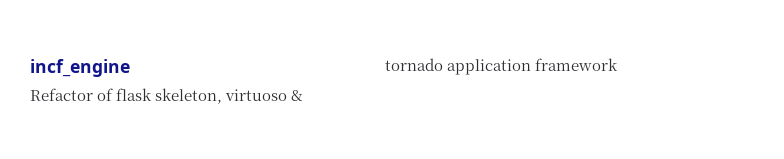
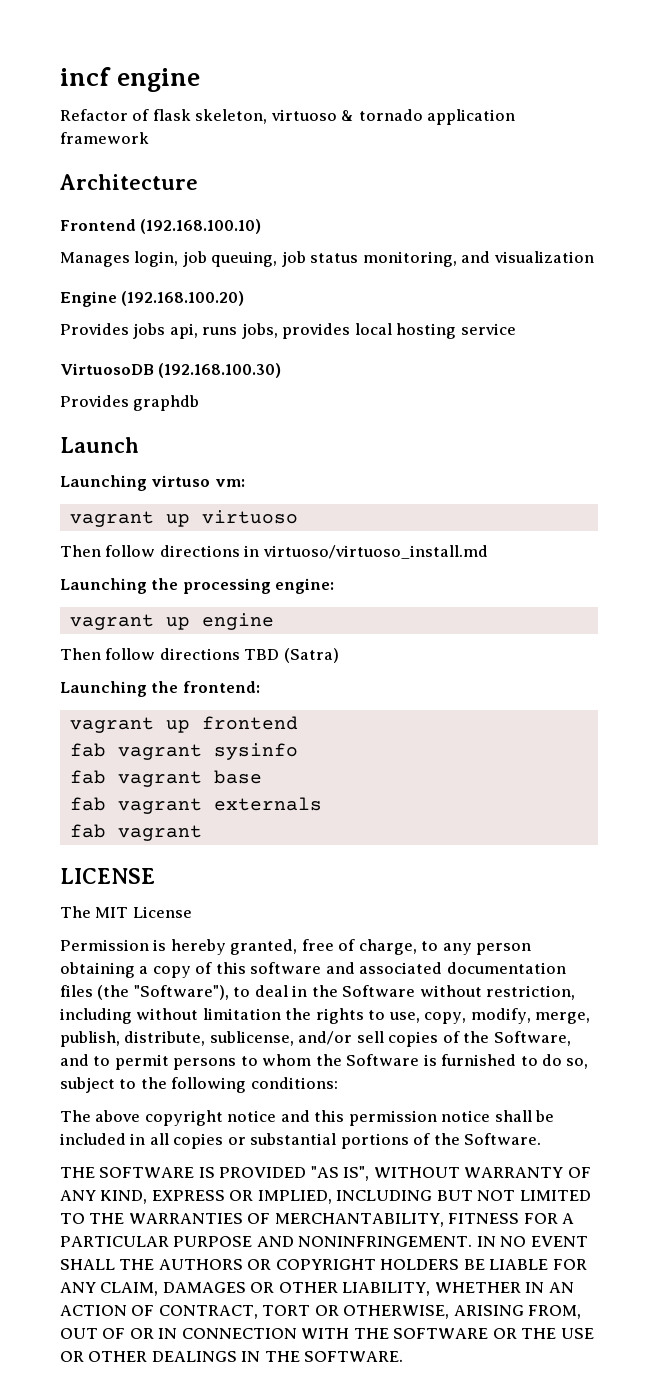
[30,59,130,77] incf_engine -> [60,67,201,92] incf engine
(619, 64) none -> [60,174,198,190] [60,219,262,234] [60,251,594,267] [60,291,245,307] [60,323,516,339] [60,363,282,378] [60,395,200,411] [60,437,139,453] [60,475,245,491] [69,510,298,527] [60,545,488,559] [60,578,335,594] [69,613,274,630] [60,648,339,663] [60,681,260,697] [69,716,298,733] [69,743,298,760] [69,770,262,787] [69,797,322,814] [69,824,202,841] [60,868,155,884] [60,906,192,918] [60,939,532,955] [60,962,566,978] [60,985,576,1000] [60,1008,591,1024] [60,1031,571,1047] [60,1054,589,1070] [60,1077,338,1093] [60,1110,555,1126] [60,1133,542,1149] [60,1166,591,1181] [60,1190,591,1204] [60,1213,575,1227] [60,1236,588,1247] [60,1259,587,1270] [60,1282,574,1296] [60,1305,582,1319] [60,1328,594,1339] [60,1351,404,1362] // Architecture // Frontend (192.168.100.10) // Manages login, job queuing, job status monitoring, and visualization // Engine (192.168.100.20) // Provides jobs api, runs jobs, provides local hosting service // VirtuosoDB (192.168.100.30) // Provides graphdb // Launch // Launching virtuso vm: // vagrant up virtuoso // Then follow directions in virtuoso/virtuoso_install.md // Launching the processing engine: // vagrant up engine // Then follow directions TBD (Satra) // Launching the frontend: // vagrant up frontend // fab vagrant sysinfo // fab vagrant base // fab vagrant externals // fab vagrant // LICENSE // The MIT License // Permission is hereby granted, free of charge, to any person obtaining a copy of this software and associated documentation files (the "Software"), to deal in the Software without restriction, including without limitation the rights to use, copy, modify, merge, publish, distribute, sublicense, and/or sell copies of the Software, and to permit persons to whom the Software is furnished to do so, subject to the following conditions: // The above copyright notice and this permission notice shall be included in all copies or substantial portions of the Software. // THE SOFTWARE IS PROVIDED "AS IS", WITHOUT WARRANTY OF ANY KIND, EXPRESS OR IMPLIED, INCLUDING BUT NOT LIMITED TO THE WARRANTIES OF MERCHANTABILITY, FITNESS FOR A PARTICULAR PURPOSE AND NONINFRINGEMENT. IN NO EVENT SHALL THE AUTHORS OR COPYRIGHT HOLDERS BE LIABLE FOR ANY CLAIM, DAMAGES OR OTHER LIABILITY, WHETHER IN AN ACTION OF CONTRACT, TORT OR OTHERWISE, ARISING FROM, OUT OF OR IN CONNECTION WITH THE SOFTWARE OR THE USE OR OTHER DEALINGS IN THE SOFTWARE.

